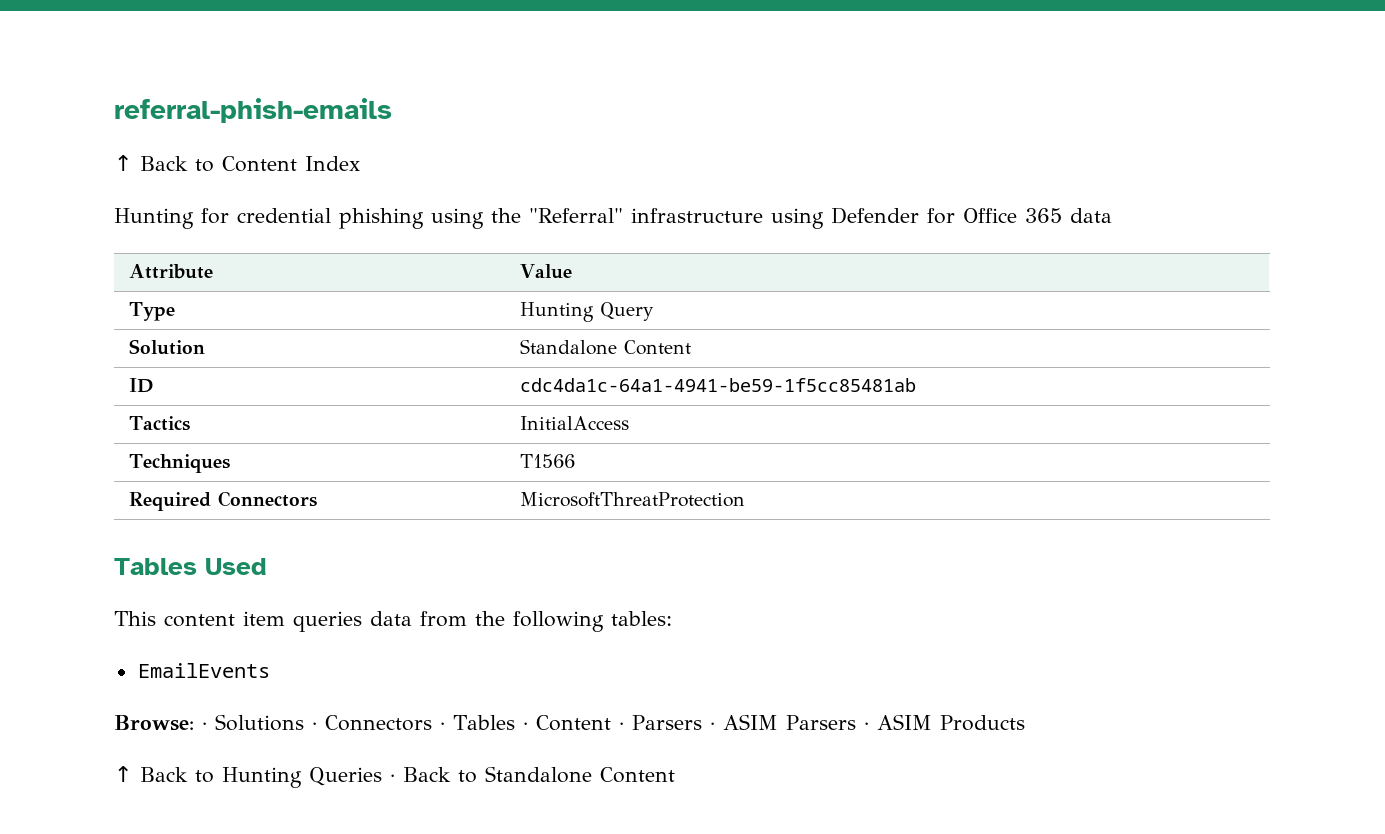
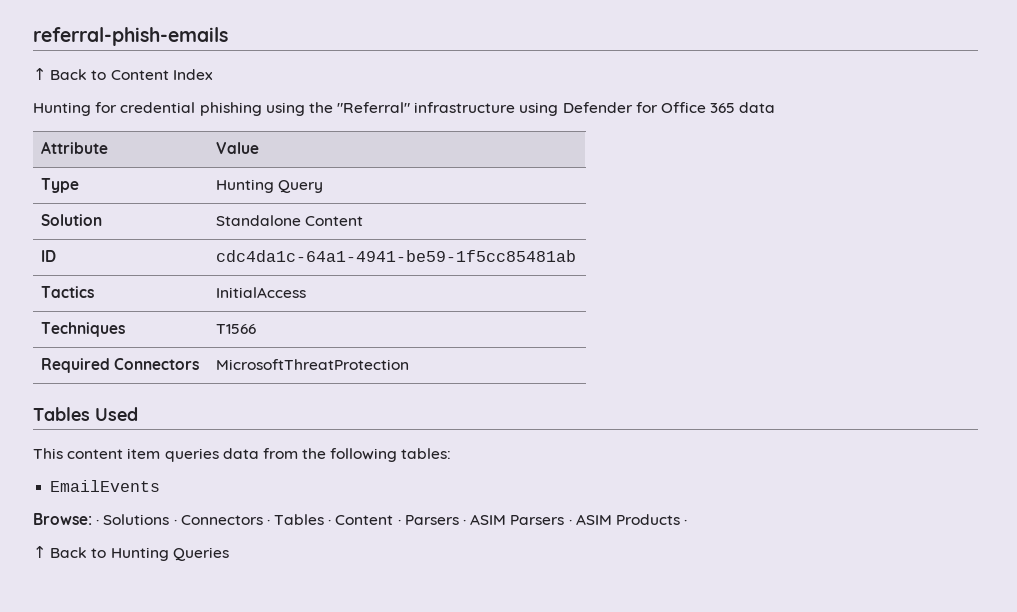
(1025, 723) none -> [684,519,688,525] ·
[390,766,675,783] · Back to Standalone Content -> (229, 554) none

